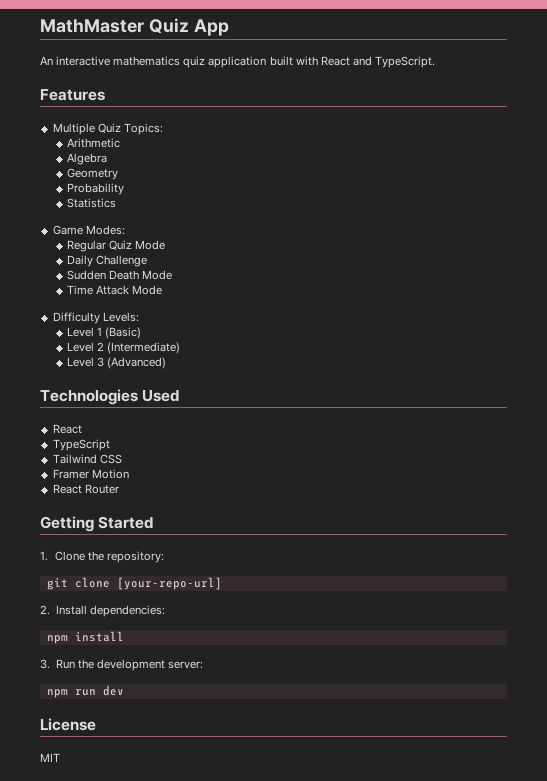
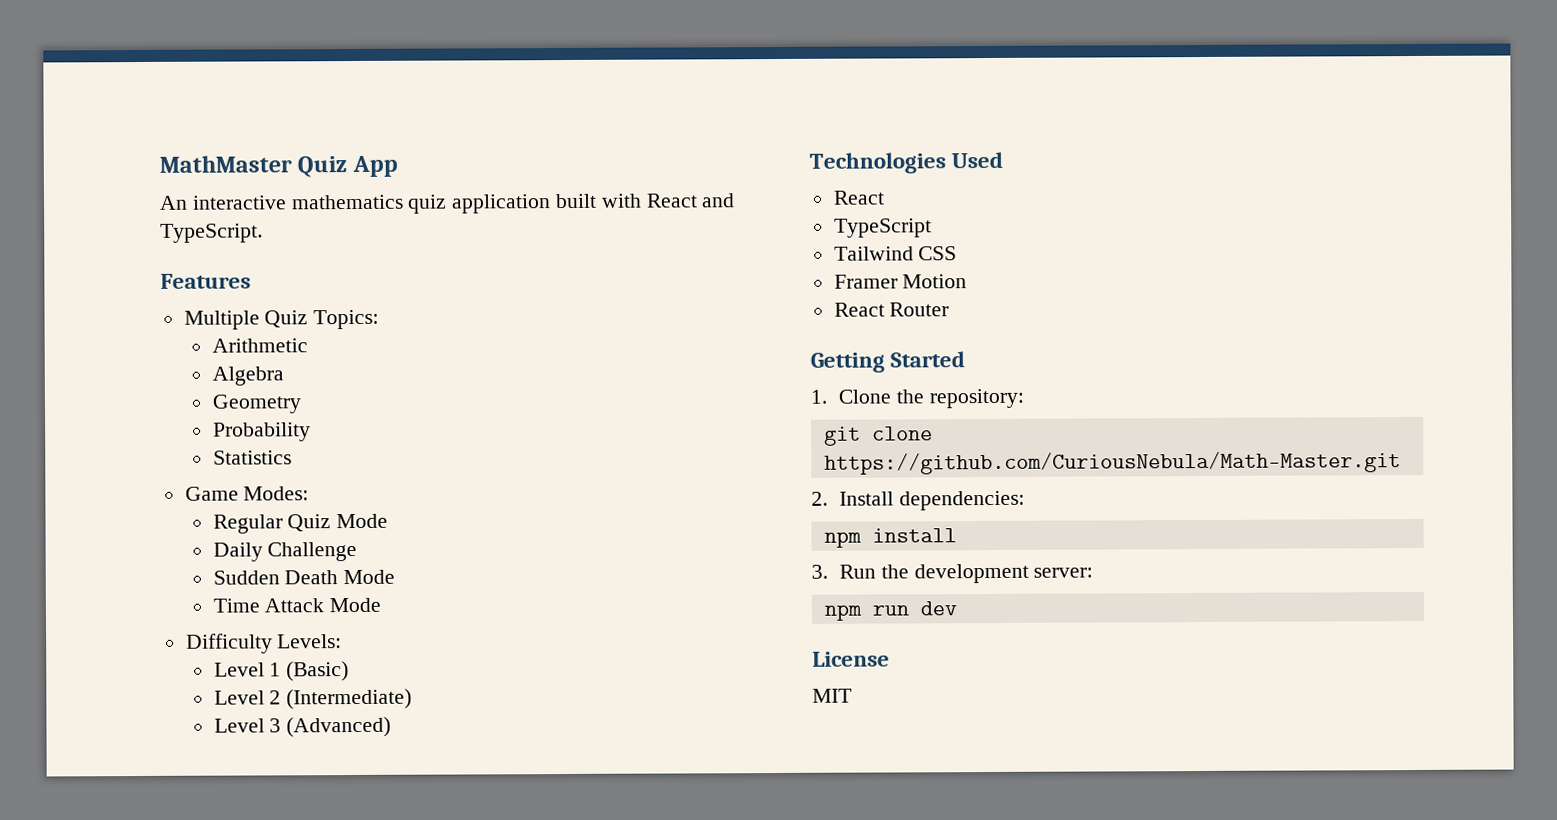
[116,577,222,590] [your-repo-url] -> [823,451,1401,475] https://github.com/CuriousNebula/Math-Master.git

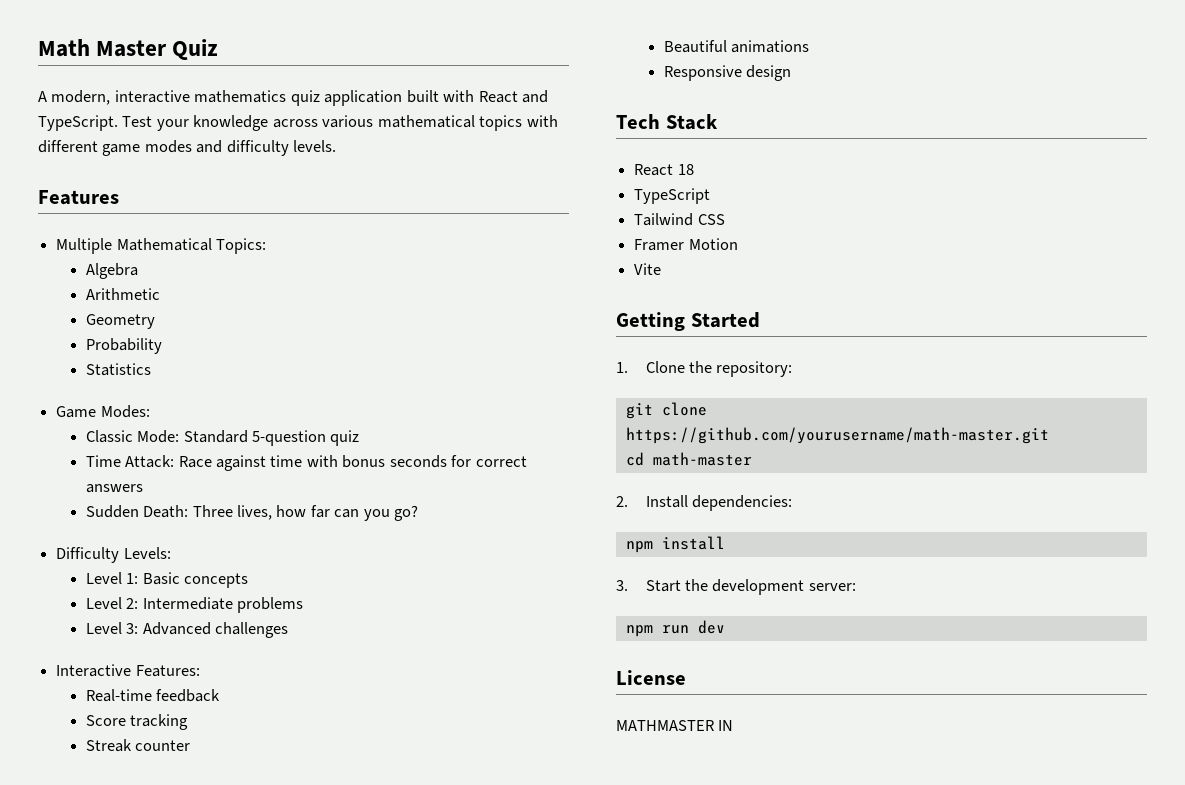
[159,155,398,178] [159,195,188,210] MathMaster Quiz App // An -> [38,39,219,60] [38,90,111,105] Math Master Quiz // A modern,
(263, 233) none -> [122,115,558,131] [38,140,337,156] Test your knowledge across various mathematical topics with different game modes and difficulty levels.
[264,310,309,328] Quiz -> [116,238,212,251] Mathematical
(380, 319) none -> [85,263,138,279] // Algebra
[211,366,284,386] // Algebra -> (160, 294) none
[212,513,389,534] [212,541,358,562] [212,569,396,585] [212,597,382,613] [185,633,343,654] [213,661,350,682] [213,688,413,710] [213,716,392,738] [809,151,1004,174] [832,190,885,205] Regular Quiz Mode // Daily Challenge // Sudden Death Mode // Time Attack Mode // Difficulty Levels: // Level 1 (Basic) // Level 2 (Intermediate) // Level 3 (Advanced) // Technologies Used // React -> [85,430,360,446] [85,455,527,471] [85,484,143,493] [85,505,419,521] [56,547,171,563] [85,572,249,588] [85,597,304,613] [85,622,289,638] [56,664,200,677] [85,689,221,702] [85,714,189,730] [85,739,191,752] [663,40,810,53] [663,65,792,81] [616,114,718,130] [634,164,694,176] Classic Mode: Standard 5-question quiz // Time Attack: Race against time with bonus seconds for correct answers // Sudden Death: Three lives, how far can you go? // Difficulty Levels: // Level 1: Basic concepts // Level 2: Intermediate problems // Level 3: Advanced challenges // Interactive Features: // Real-time feedback // Score tracking // Streak counter // Beautiful animations // Responsive design // Tech Stack // React 18
[833,302,950,317] React Router -> [634,263,662,275] Vite
[823,451,1401,475] https://github.com/CuriousNebula/Math-Master.git -> [625,427,1049,444] [625,452,752,466] https://github.com/yourusername/math-master.git // cd math-master
[838,564,876,579] Run -> [645,580,681,592] Start
[812,688,852,703] MIT -> [616,720,734,731] MATHMASTER IN

